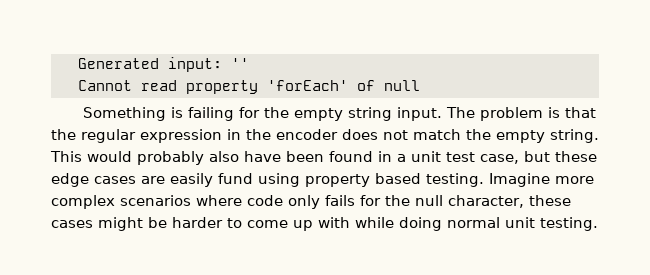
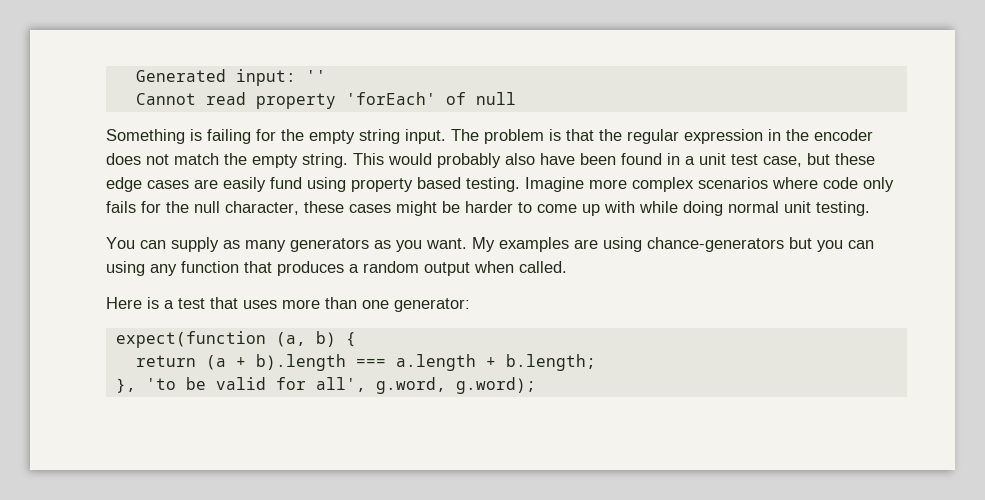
(598, 224) none -> [106,237,874,252] [106,261,567,276] [106,297,470,312] [115,331,356,348] [135,354,596,371] [115,377,536,394] // You can supply as many generators as you want. My examples are using chance-generators but you can using any function that produces a random output when called. // Here is a test that uses more than one generator: // expect(function (a, b) { // return (a + b).length === a.length + b.length; // }, 'to be valid for all', g.word, g.word);

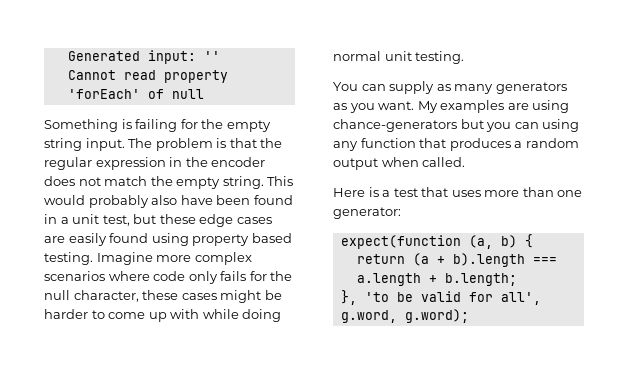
[731,154,802,167] test case, -> [102,215,130,226] test,
[270,177,302,189] fund -> [109,233,149,243] found

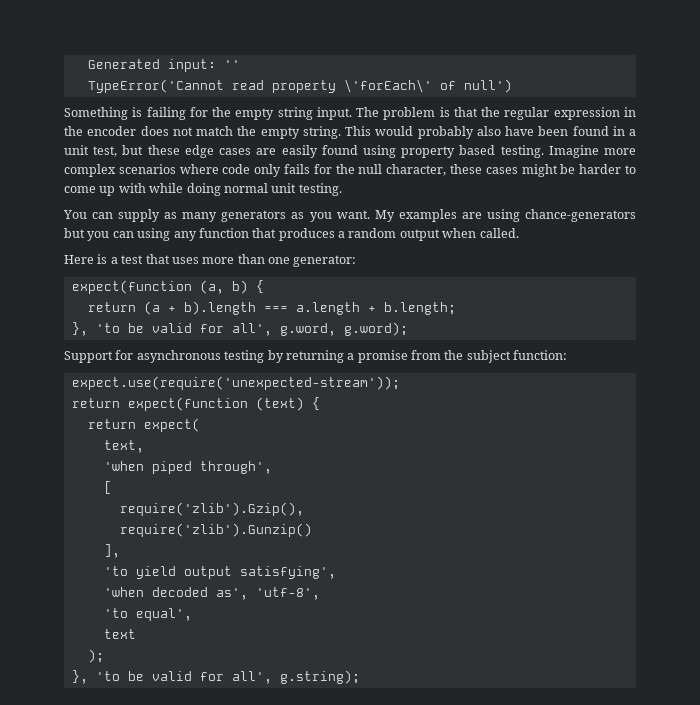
[67,70,116,80] Cannot -> [87,79,224,93] TypeError('Cannot
[67,89,204,99] 'forEach' of null -> [343,79,512,93] \'forEach\' of null')
(469, 316) none -> [64,350,568,363] [71,376,400,390] [71,397,320,411] [87,418,200,432] [103,440,144,453] [103,461,272,474] [103,481,112,494] [119,502,304,516] [119,523,312,537] [103,544,120,558] [103,566,336,579] [103,587,320,600] [103,608,192,621] [103,629,136,639] [87,649,104,663] [71,670,360,684] // Support for asynchronous testing by returning a promise from the subject function: // expect.use(require('unexpected-stream')); // return expect(function (text) { // return expect( // text, // 'when piped through', // [ // require('zlib').Gzip(), // require('zlib').Gunzip() // ], // 'to yield output satisfying', // 'when decoded as', 'utf-8', // 'to equal', // text // ); // }, 'to be valid for all', g.string);

